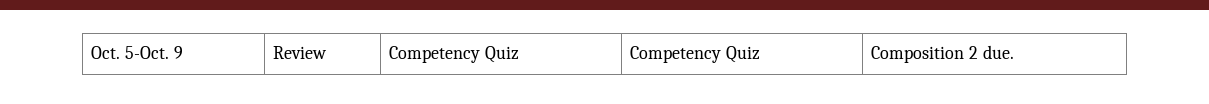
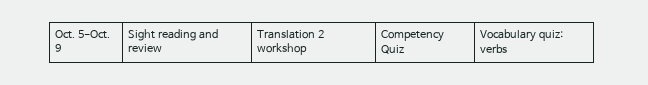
[273,46,328,59] [389,46,519,63] [630,46,760,63] [871,45,1014,63] Review | Competency Quiz | Competency Quiz | Composition 2 due. -> [128,29,219,41] [128,44,163,52] [257,30,325,39] [257,43,308,55] [381,30,445,42] [381,45,405,54] [480,29,564,42] [480,44,508,53] Sight reading and review | Translation 2 workshop | Competency Quiz | Vocabulary quiz: verbs

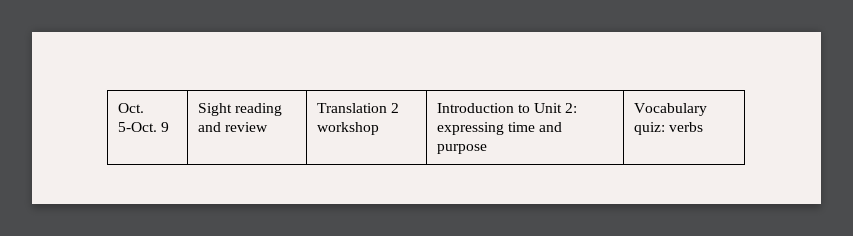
[381,30,445,42] [381,45,405,54] Competency Quiz -> [436,103,578,113] [436,122,562,135] [436,144,487,154] Introduction to Unit 2: expressing time and purpose

